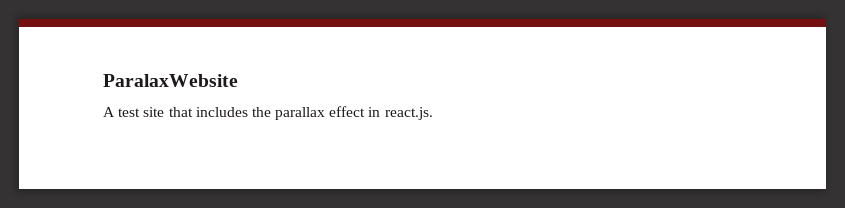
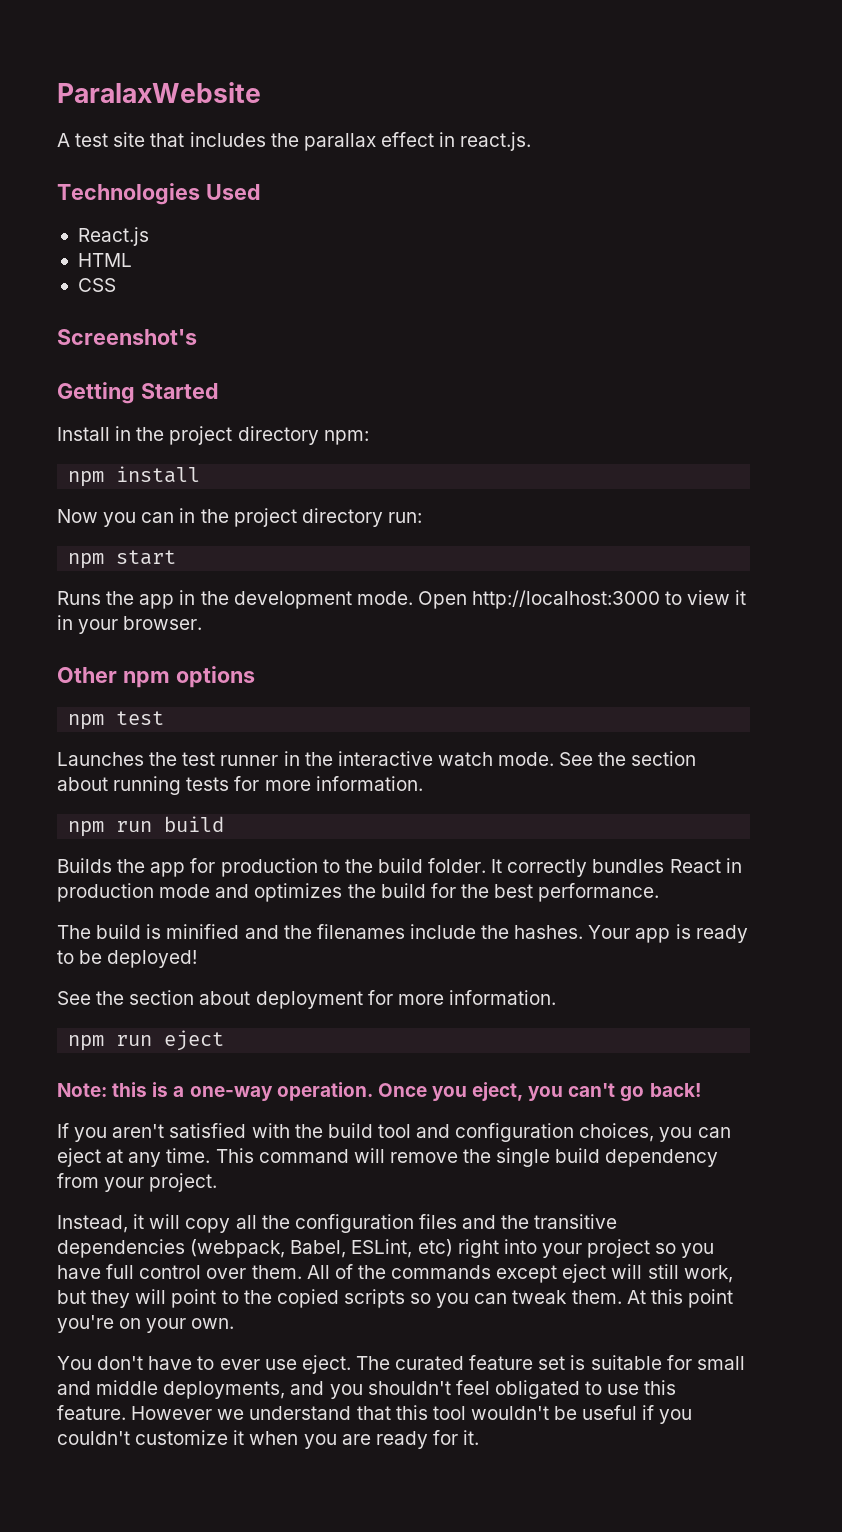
(433, 113) none -> [57,183,261,205] [77,227,149,246] [77,253,132,267] [77,278,116,292] [57,329,197,345] [57,382,219,404] [57,426,369,445] [68,466,201,487] [57,508,422,527] [68,550,177,569] [57,590,747,609] [57,615,203,634] [57,666,255,688] [68,711,165,730] [57,751,697,766] [57,776,423,795] [68,816,225,837] [57,858,742,877] [57,883,660,902] [57,924,748,943] [57,950,198,968] [57,990,556,1009] [68,1030,225,1051] [57,1082,701,1102] [57,1123,731,1142] [57,1148,719,1167] [57,1173,218,1192] [57,1214,618,1233] [57,1239,715,1258] [57,1264,733,1283] [57,1289,733,1308] [57,1315,235,1333] [57,1355,745,1374] [57,1380,677,1399] [57,1405,693,1424] [57,1430,480,1449] // Technologies Used // React.js // HTML // CSS // Screenshot's // Getting Started // Install in the project directory npm: // npm install // Now you can in the project directory run: // npm start // Runs the app in the development mode. Open http://localhost:3000 to view it in your browser. // Other npm options // npm test // Launches the test runner in the interactive watch mode. See the section about running tests for more information. // npm run build // Builds the app for production to the build folder. It correctly bundles React in production mode and optimizes the build for the best performance. // The build is minified and the filenames include the hashes. Your app is ready to be deployed! // See the section about deployment for more information. // npm run eject // Note: this is a one-way operation. Once you eject, you can't go back! // If you aren't satisfied with the build tool and configuration choices, you can eject at any time. This command will remove the single build dependency from your project. // Instead, it will copy all the configuration files and the transitive dependencies (webpack, Babel, ESLint, etc) right into your project so you have full control over them. All of the commands except eject will still work, but they will point to the copied scripts so you can tweak them. At this point you're on your own. // You don't have to ever use eject. The curated feature set is suitable for small and middle deployments, and you shouldn't feel obligated to use this feature. However we understand that this tool wouldn't be useful if you couldn't customize it when you are ready for it.

